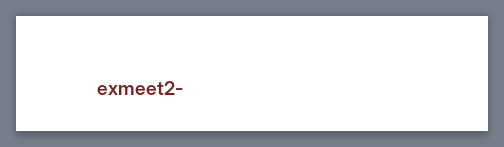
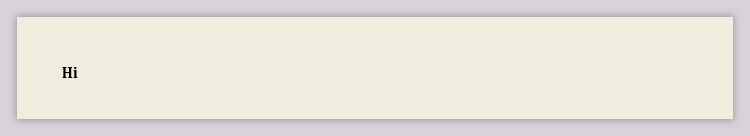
[97,81,183,95] exmeet2- -> [62,66,78,78] Hi

